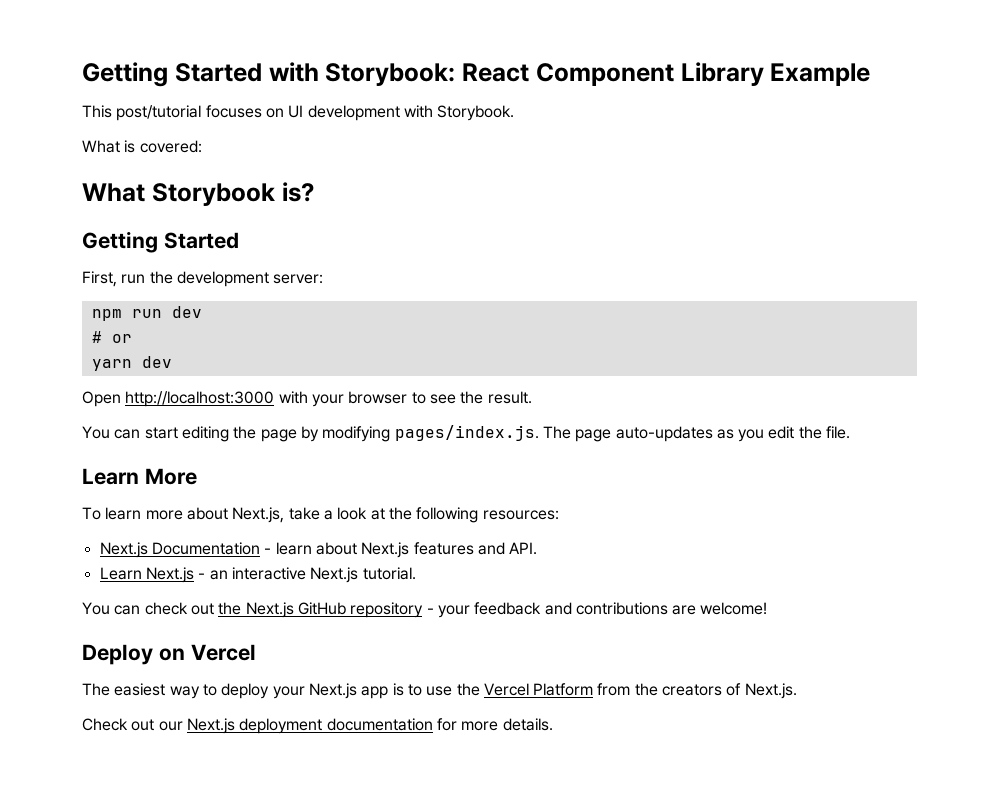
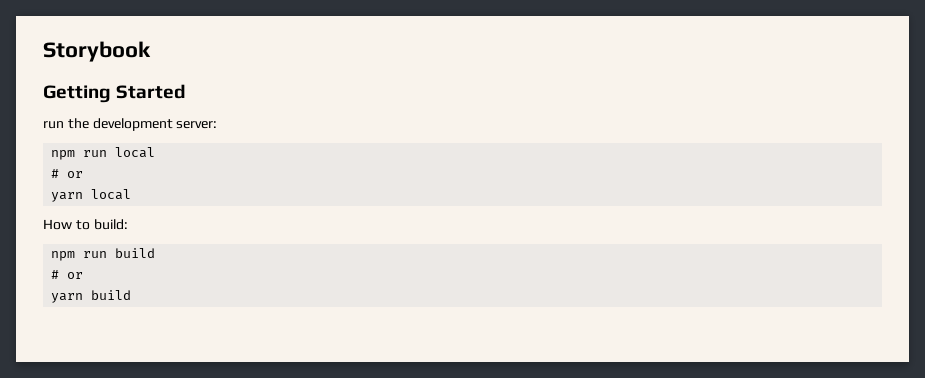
[82,62,871,87] [82,105,515,121] [82,140,202,153] [82,183,145,202] Getting Started with Storybook: React Component Library Example // This post/tutorial focuses on UI development with Storybook. // What is covered: // What -> (43, 51) none
[281,182,314,202] is? -> (151, 51) none
[82,271,117,287] First, -> (187, 91) none
[171,306,202,318] [91,331,132,343] [91,356,172,371] [82,391,532,407] [82,425,851,442] [82,468,197,485] [82,507,559,523] [99,542,538,558] [99,567,416,583] [82,602,768,618] [82,644,256,665] [82,683,797,699] [82,718,553,734] dev // # or // yarn dev // Open http://localhost:3000 with your browser to see the result. // You can start editing the page by modifying pages/index.js. The page auto-updates as you edit the file. // Learn More // To learn more about Next.js, take a look at the following resources: // Next.js Documentation - learn about Next.js features and API. // Learn Next.js - an interactive Next.js tutorial. // You can check out the Next.js GitHub repository - your feedback and contributions are welcome! // Deploy on Vercel // The easiest way to deploy your Next.js app is to use the Vercel Platform from the creators of Next.js. // Check out our Next.js deployment documentation for more details. -> [115,147,156,158] [51,169,84,178] [51,189,132,202] [43,219,128,230] [51,248,156,261] [51,270,84,279] [51,290,132,303] local // # or // yarn local // How to build: // npm run build // # or // yarn build

